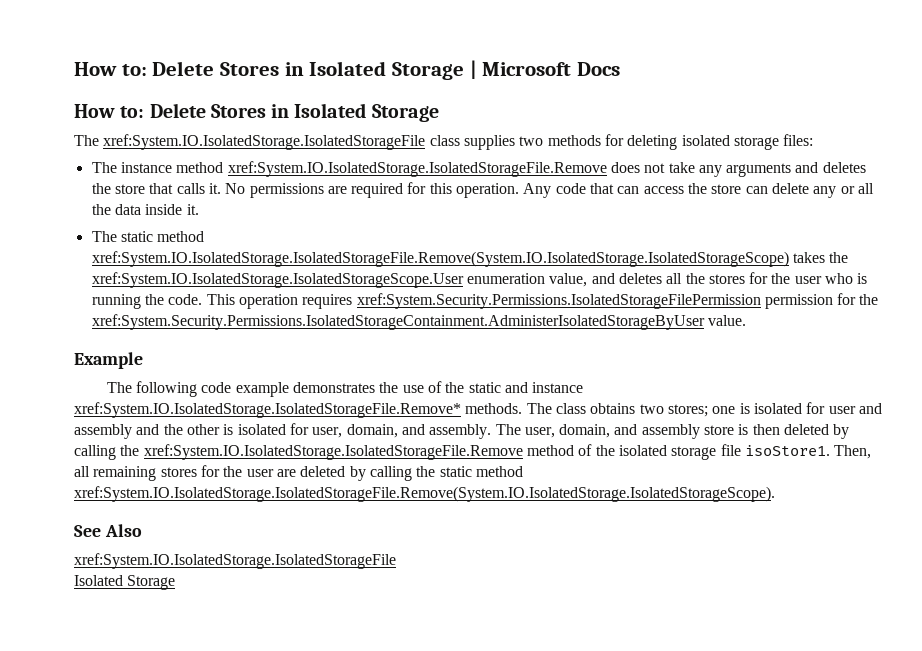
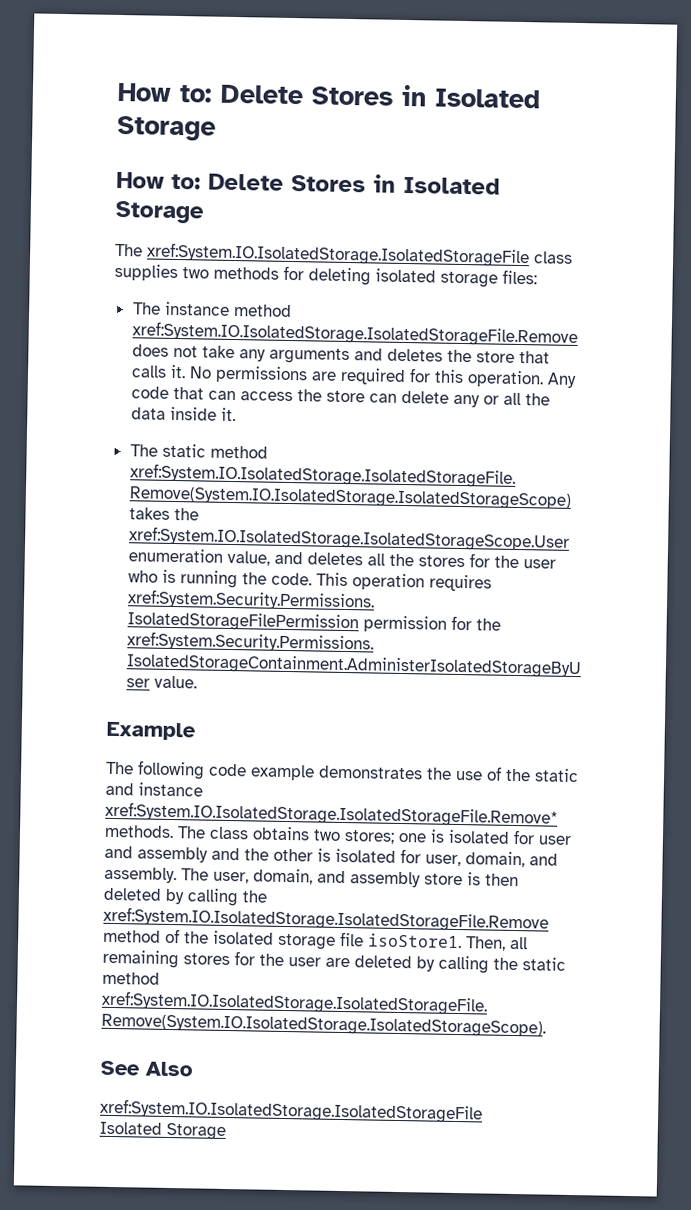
[74,60,621,80] How to: Delete Stores in Isolated Storage | Microsoft Docs -> [117,82,541,109] [117,115,216,142] How to: Delete Stores in Isolated Storage

